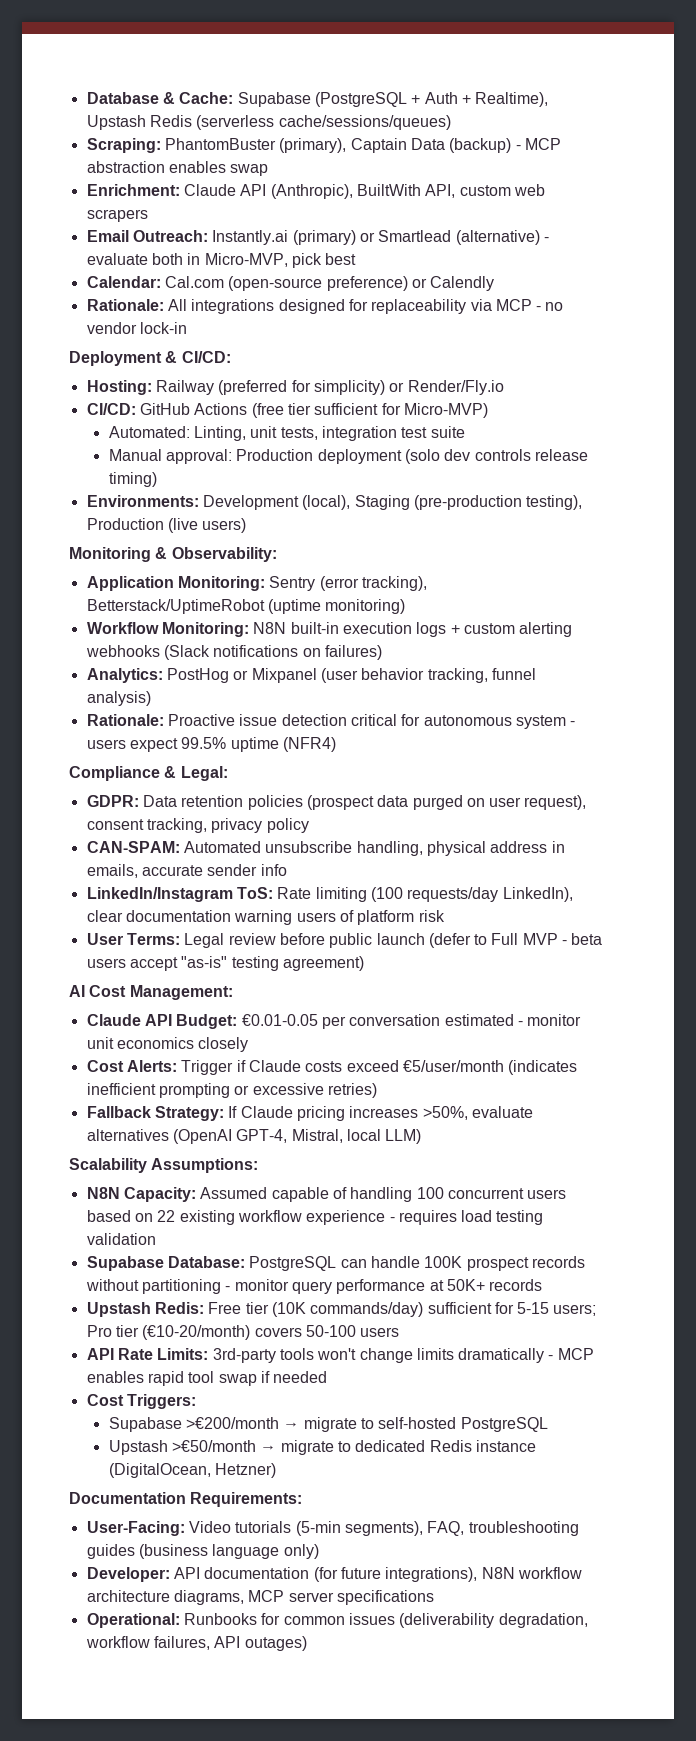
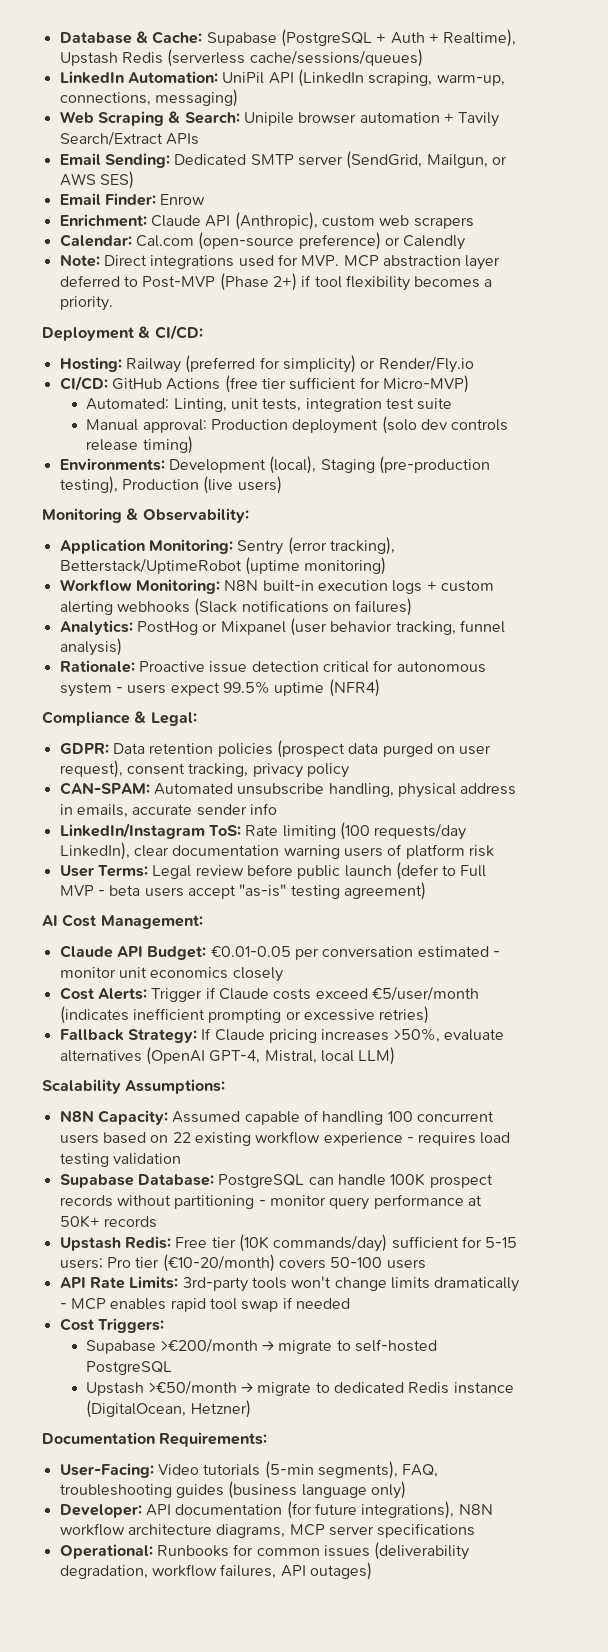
[86,138,561,153] [86,161,269,176] Scraping: PhantomBuster (primary), Captain Data (backup) - MCP abstraction enables swap -> [59,69,505,87] [59,89,238,107] [59,111,500,127] [59,131,199,146] [59,151,507,169] [59,171,134,189] [59,193,206,206] LinkedIn Automation: UniPil API (LinkedIn scraping, warm-up, connections, messaging) // Web Scraping & Search: Unipile browser automation + Tavily Search/Extract APIs // Email Sending: Dedicated SMTP server (SendGrid, Mailgun, or AWS SES) // Email Finder: Enrow
[356,184,456,198] BuiltWith API, -> (318, 221) none
[86,230,549,245] [86,253,357,268] // Email Outreach: Instantly.ai (primary) or Smartlead (alternative) - evaluate both in Micro-MVP, pick best -> (474, 223) none
[86,299,564,314] [86,322,187,334] Rationale: All integrations designed for replaceability via MCP - no vendor lock-in -> [59,254,501,270] [59,273,493,291] [59,296,113,311] Note: Direct integrations used for MVP. MCP abstraction layer deferred to Post-MVP (Phase 2+) if tool flexibility becomes a priority.

